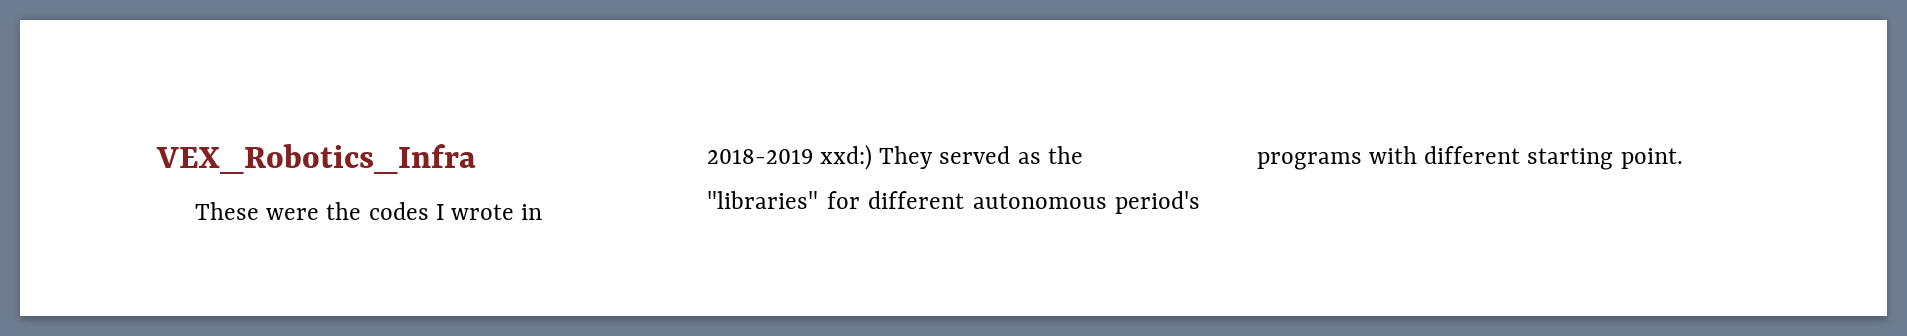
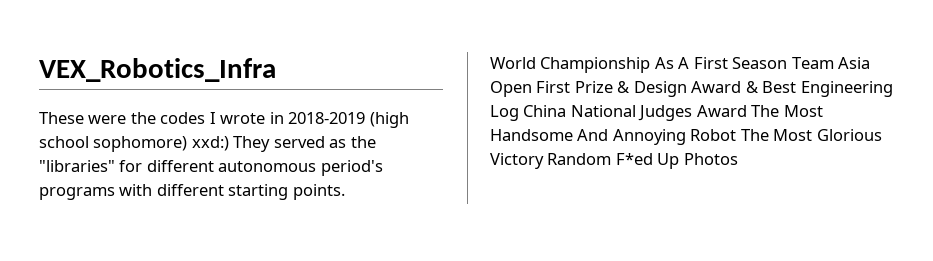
(813, 156) none -> [369,112,409,128] [39,136,188,152] (high school sophomore)
[1620,148,1683,169] point. -> [292,184,345,200] [490,57,871,73] [490,81,893,97] [490,105,823,121] [490,129,882,145] [490,153,738,169] points. // World Championship As A First Season Team Asia Open First Prize & Design Award & Best Engineering Log China National Judges Award The Most Handsome And Annoying Robot The Most Glorious Victory Random F*ed Up Photos

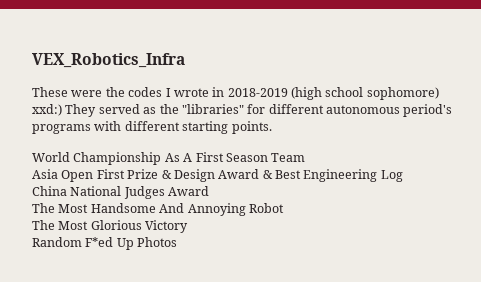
(834, 63) none -> (306, 157) //
(519, 113) none -> (403, 176) //
(747, 111) none -> (210, 191) //
(737, 135) none -> (284, 208) //
(544, 161) none -> (189, 226) //

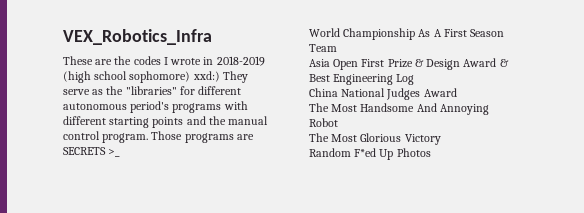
[71,90,103,97] were -> [95,59,113,65] are
[98,104,140,114] served -> [63,89,90,95] serve
[231,121,272,134] points. -> [152,116,269,128] [63,131,254,143] [63,147,121,157] points and the manual control program. Those programs are SECRETS >_

